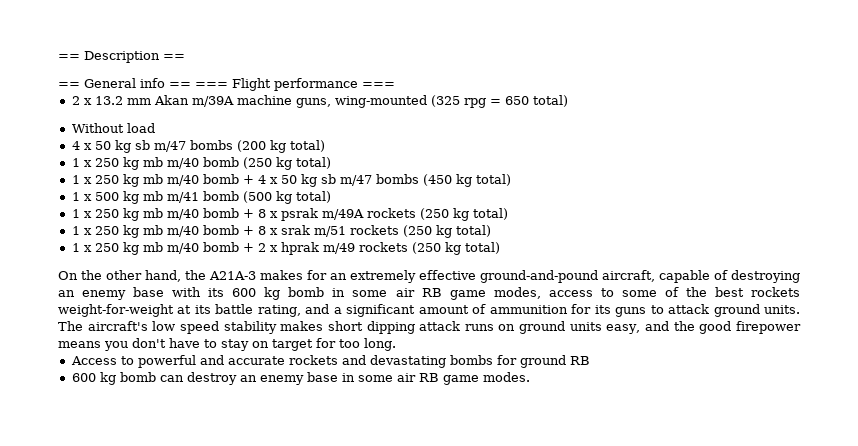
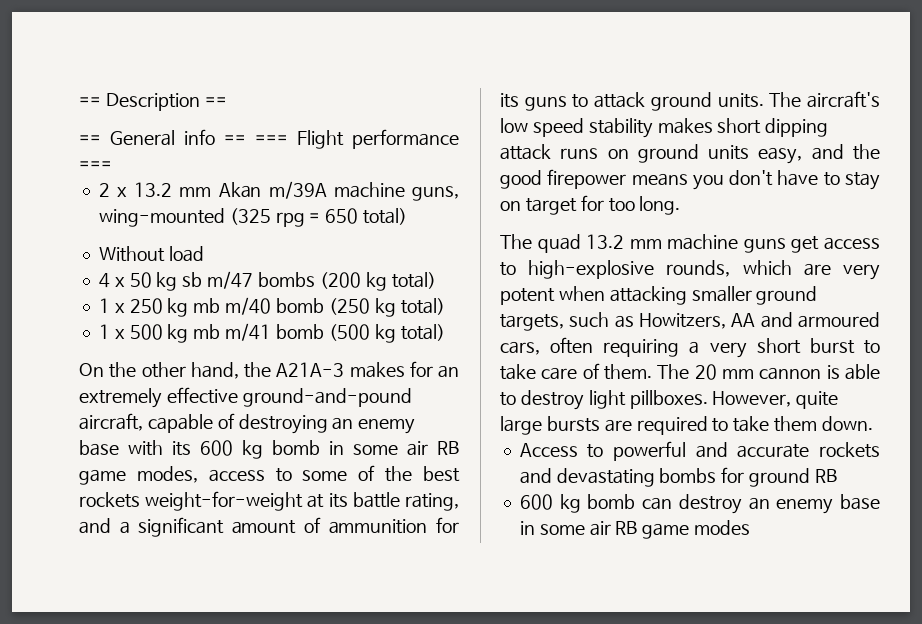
[71,174,511,187] // 1 x 250 kg mb m/40 bomb + 4 x 50 kg sb m/47 bombs (450 kg total) -> (445, 306) none
[71,208,508,221] [71,225,491,238] [71,242,500,255] // 1 x 250 kg mb m/40 bomb + 8 x psrak m/49A rockets (250 kg total) // 1 x 250 kg mb m/40 bomb + 8 x srak m/51 rockets (250 kg total) // 1 x 250 kg mb m/40 bomb + 2 x hprak m/49 rockets (250 kg total) -> (445, 332) none
(396, 344) none -> [500,234,880,253] [500,260,880,280] [500,286,818,305] [500,312,880,331] [500,337,880,358] [500,363,880,380] [500,390,839,410] [500,416,874,435] // The quad 13.2 mm machine guns get access to high-explosive rounds, which are very potent when attacking smaller ground targets, such as Howitzers, AA and armoured cars, often requiring a very short burst to take care of them. The 20 mm cannon is able to destroy light pillboxes. However, quite large bursts are required to take them down.
[482,372,530,382] modes. -> [694,520,751,535] modes

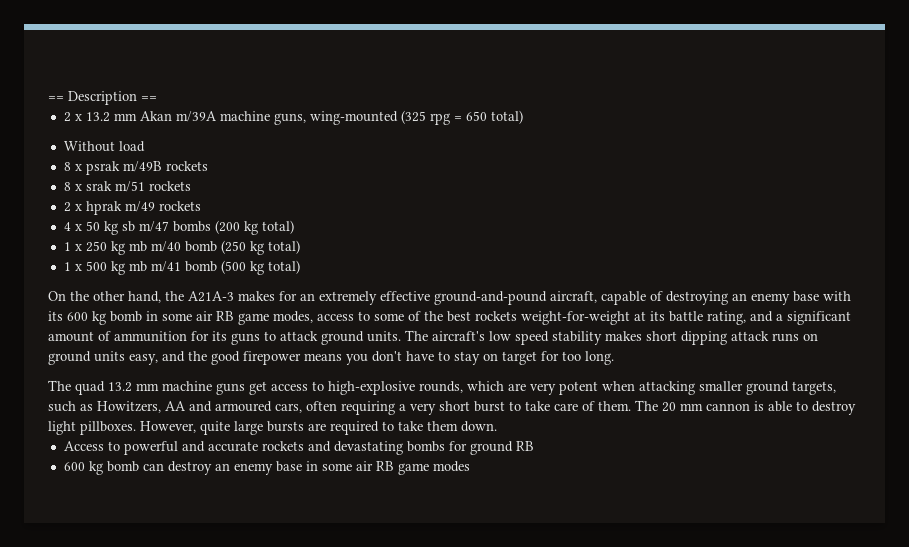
[79,129,460,149] [79,161,112,170] // == General info == === Flight performance === -> (157, 98) none
(204, 254) none -> [63,161,208,175] [63,181,191,192] [63,201,201,215] // 8 x psrak m/49B rockets // 8 x srak m/51 rockets // 2 x hprak m/49 rockets

